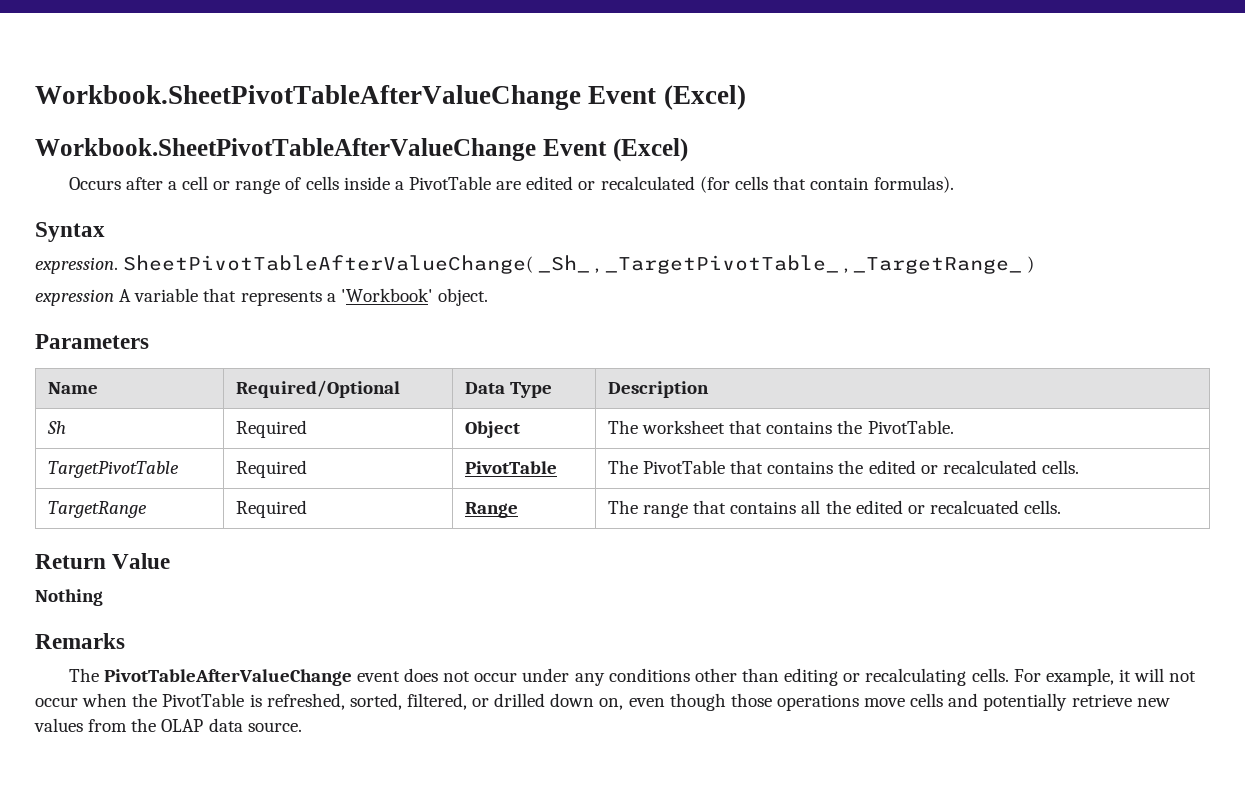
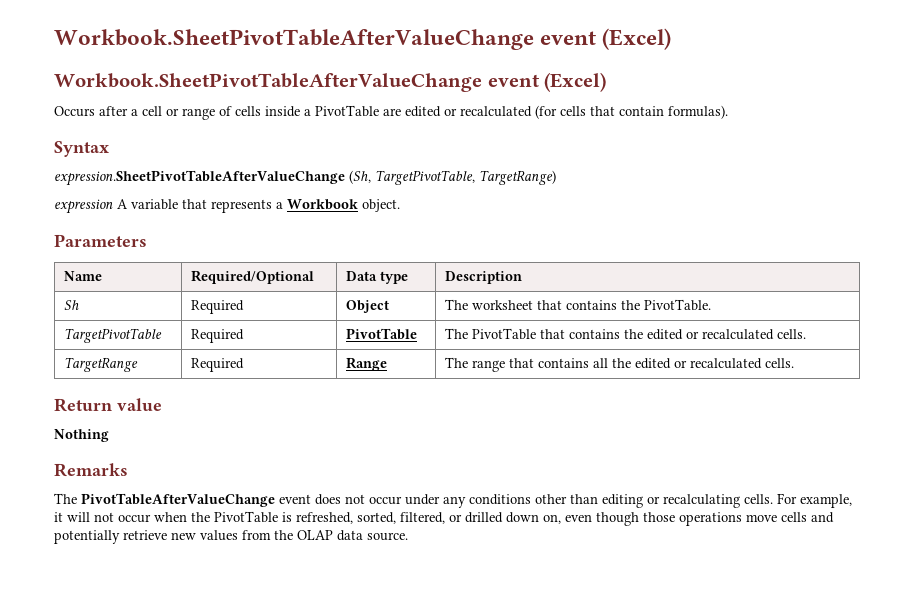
[35,85,657,110] Workbook.SheetPivotTableAfterValueChange Event -> [54,29,597,50] Workbook.SheetPivotTableAfterValueChange event
[542,139,607,156] Event -> [487,74,539,87] event
[35,255,1034,274] expression. SheetPivotTableAfterValueChange( _Sh_ , _TargetPivotTable_ , _TargetRange_ ) -> [54,170,556,186] expression.SheetPivotTableAfterValueChange (Sh, TargetPivotTable, TargetRange)
[340,288,433,302] 'Workbook' -> [287,199,358,210] Workbook
[509,382,552,398] Type -> [379,271,408,284] type
[929,500,1019,514] recalcuated -> [689,358,762,369] recalculated
[112,553,171,569] Value -> [117,398,162,411] value

